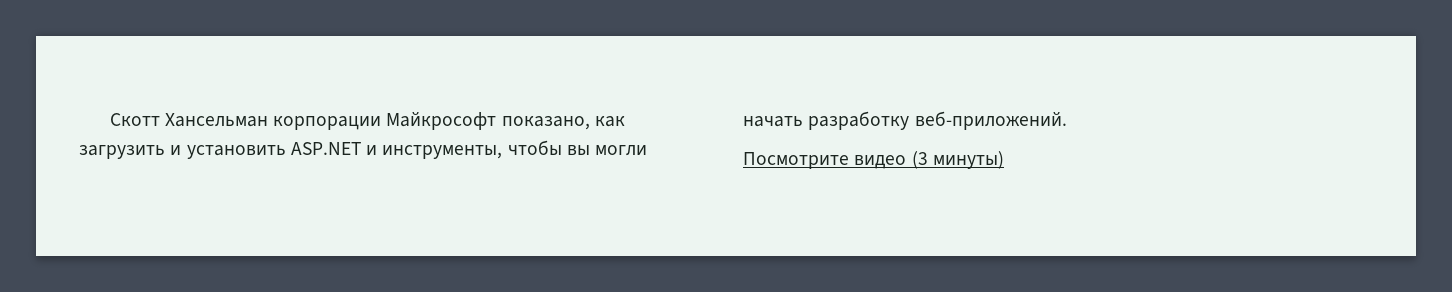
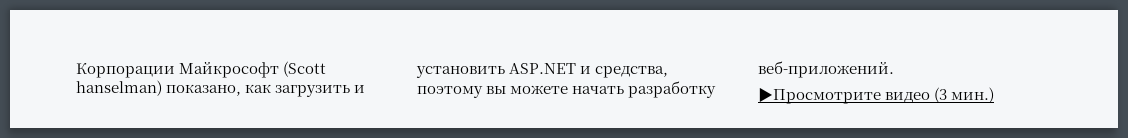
[109,111,497,130] Скотт Хансельман корпорации Майкрософт -> [76,61,327,78] [76,80,162,96] Корпорации Майкрософт (Scott hanselman)
[382,140,648,159] инструменты, чтобы вы могли -> [595,66,669,78] [417,85,569,98] средства, поэтому вы можете
[743,152,849,169] Посмотрите -> [758,87,881,104] ▶Просмотрите
[932,151,1004,169] минуты) -> [951,87,995,103] мин.)

